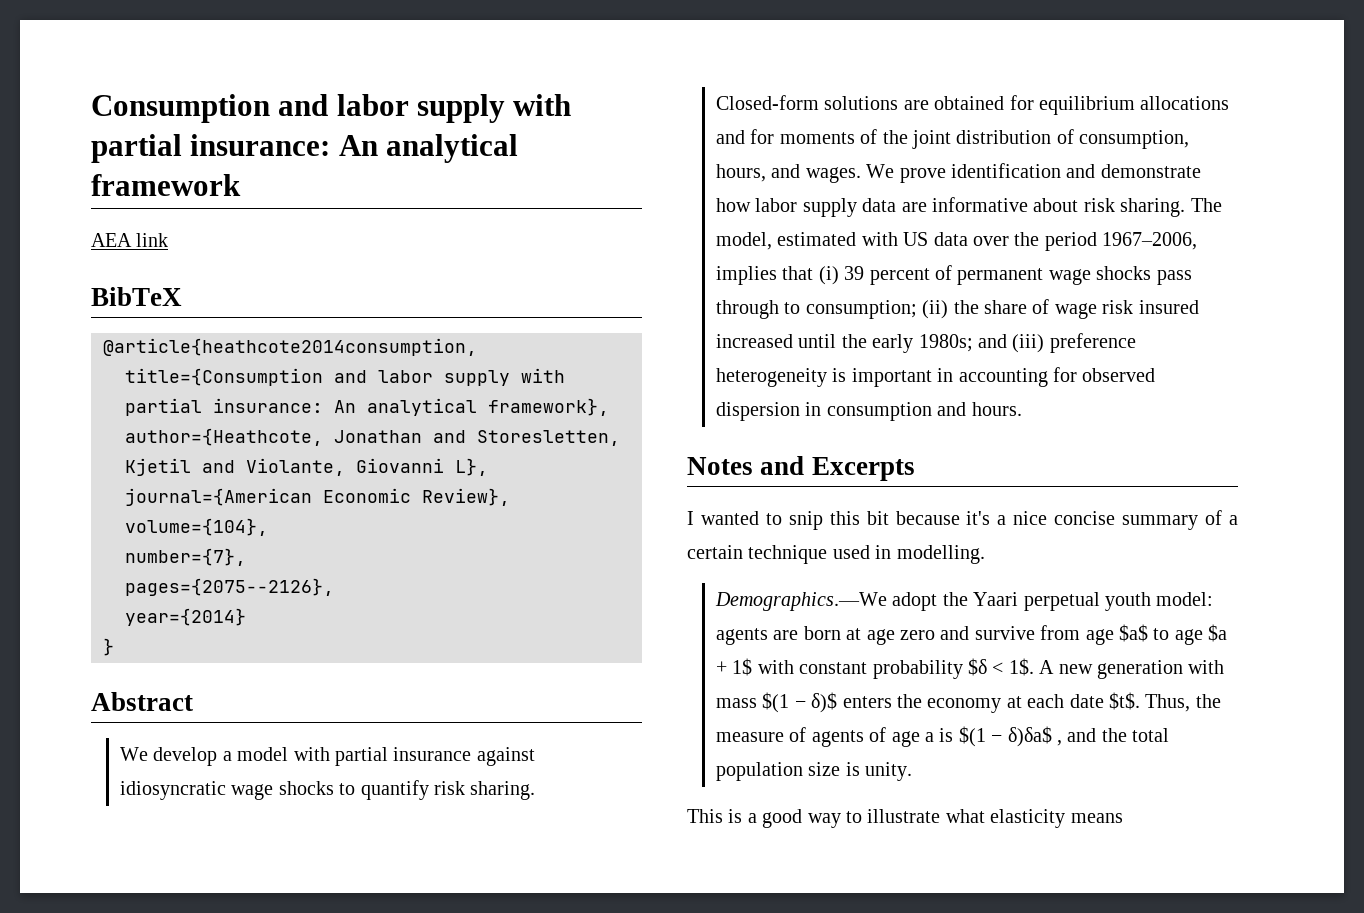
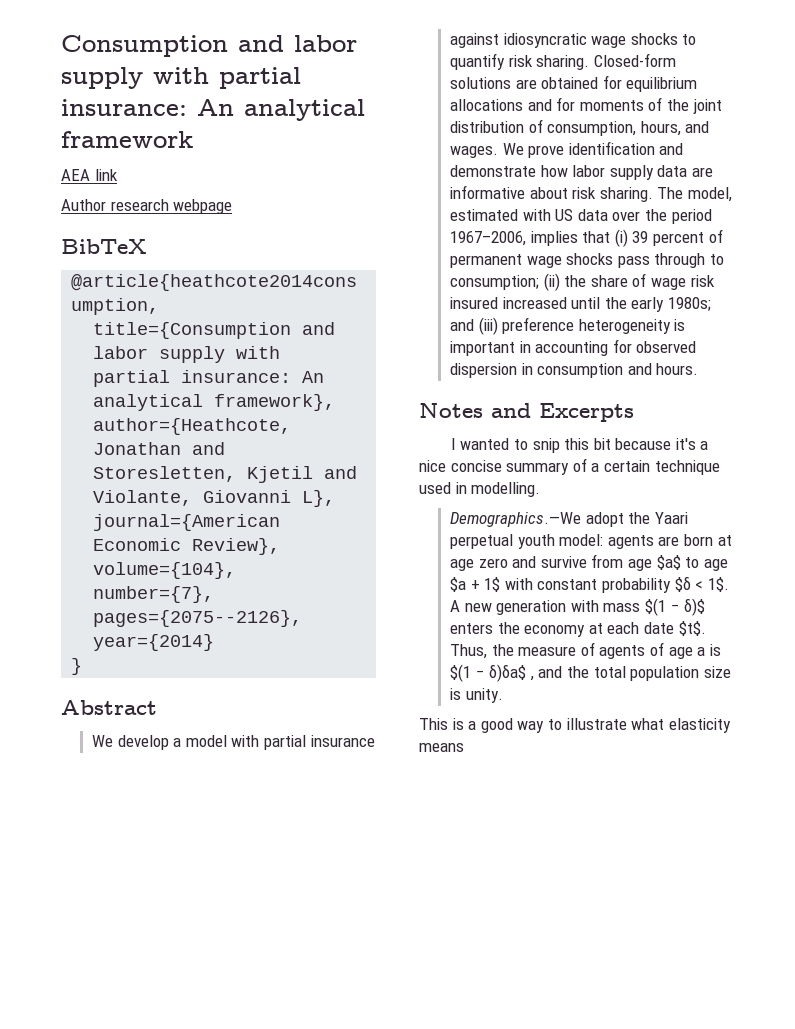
(169, 240) none -> [61,199,233,214] // Author research webpage

